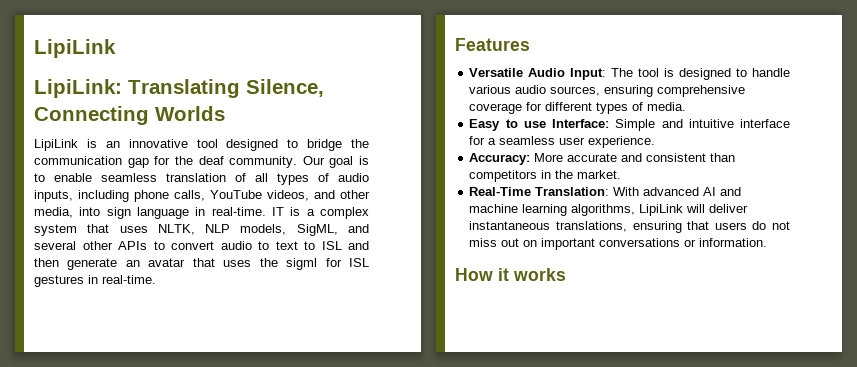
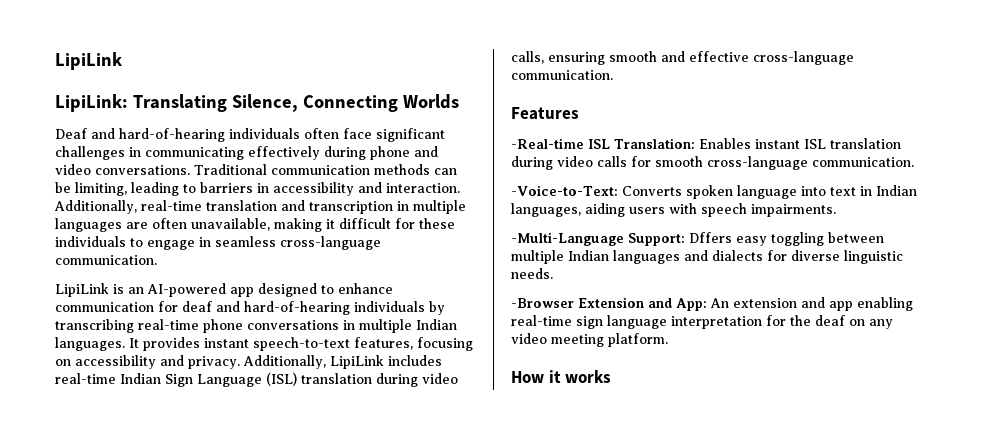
[34,139,369,151] [34,156,369,168] [34,173,369,185] [34,190,370,202] [34,207,369,219] [34,224,369,236] [34,241,369,250] [34,258,370,270] [34,275,156,287] [455,38,530,51] [469,68,790,80] [469,85,746,97] [469,102,687,114] [469,119,790,131] [469,136,656,148] [469,153,736,165] [469,170,622,182] [469,187,742,196] [469,204,749,216] [469,221,790,233] [469,238,768,250] LipiLink is an innovative tool designed to bridge the communication gap for the deaf community. Our goal is to enable seamless translation of all types of audio inputs, including phone calls, YouTube videos, and other media, into sign language in real-time. IT is a complex system that uses NLTK, NLP models, SigML, and several other APIs to convert audio to text to ISL and then generate an avatar that uses the sigml for ISL gestures in real-time. // Features // Versatile Audio Input: The tool is designed to handle various audio sources, ensuring comprehensive coverage for different types of media. // Easy to use Interface: Simple and intuitive interface for a seamless user experience. // Accuracy: More accurate and consistent than competitors in the market. // Real-Time Translation: With advanced AI and machine learning algorithms, LipiLink will deliver instantaneous translations, ensuring that users do not miss out on important conversations or information. -> [55,128,445,142] [55,146,438,160] [55,164,457,175] [55,182,460,196] [54,200,466,214] [55,218,455,232] [55,236,381,250] [55,255,157,265] [55,283,393,297] [55,301,445,315] [55,319,457,333] [55,337,473,351] [55,355,442,369] [55,372,458,387] [511,51,854,65] [511,70,613,80] [511,107,579,120] [511,138,901,149] [511,156,914,170] [511,185,917,199] [511,203,836,217] [511,232,884,246] [511,250,903,264] [511,268,553,279] [511,297,913,311] [511,315,893,329] [511,333,668,347] Deaf and hard-of-hearing individuals often face significant challenges in communicating effectively during phone and video conversations. Traditional communication methods can be limiting, leading to barriers in accessibility and interaction. Additionally, real-time translation and transcription in multiple languages are often unavailable, making it difficult for these individuals to engage in seamless cross-language communication. // LipiLink is an AI-powered app designed to enhance communication for deaf and hard-of-hearing individuals by transcribing real-time phone conversations in multiple Indian languages. It provides instant speech-to-text features, focusing on accessibility and privacy. Additionally, LipiLink includes real-time Indian Sign Language (ISL) translation during video calls, ensuring smooth and effective cross-language communication. // Features // -Real-time ISL Translation: Enables instant ISL translation during video calls for smooth cross-language communication. // -Voice-to-Text: Converts spoken language into text in Indian languages, aiding users with speech impairments. // -Multi-Language Support: Dffers easy toggling between multiple Indian languages and dialects for diverse linguistic needs. // -Browser Extension and App: An extension and app enabling real-time sign language interpretation for the deaf on any video meeting platform.

